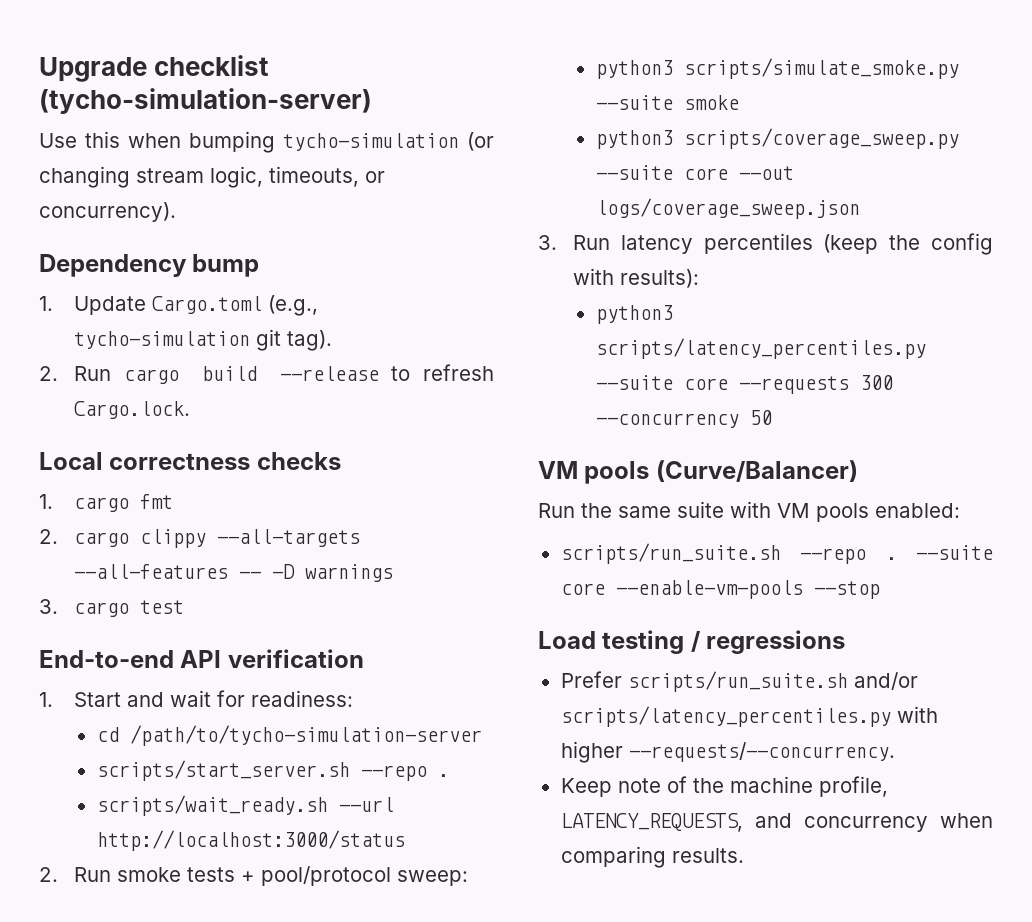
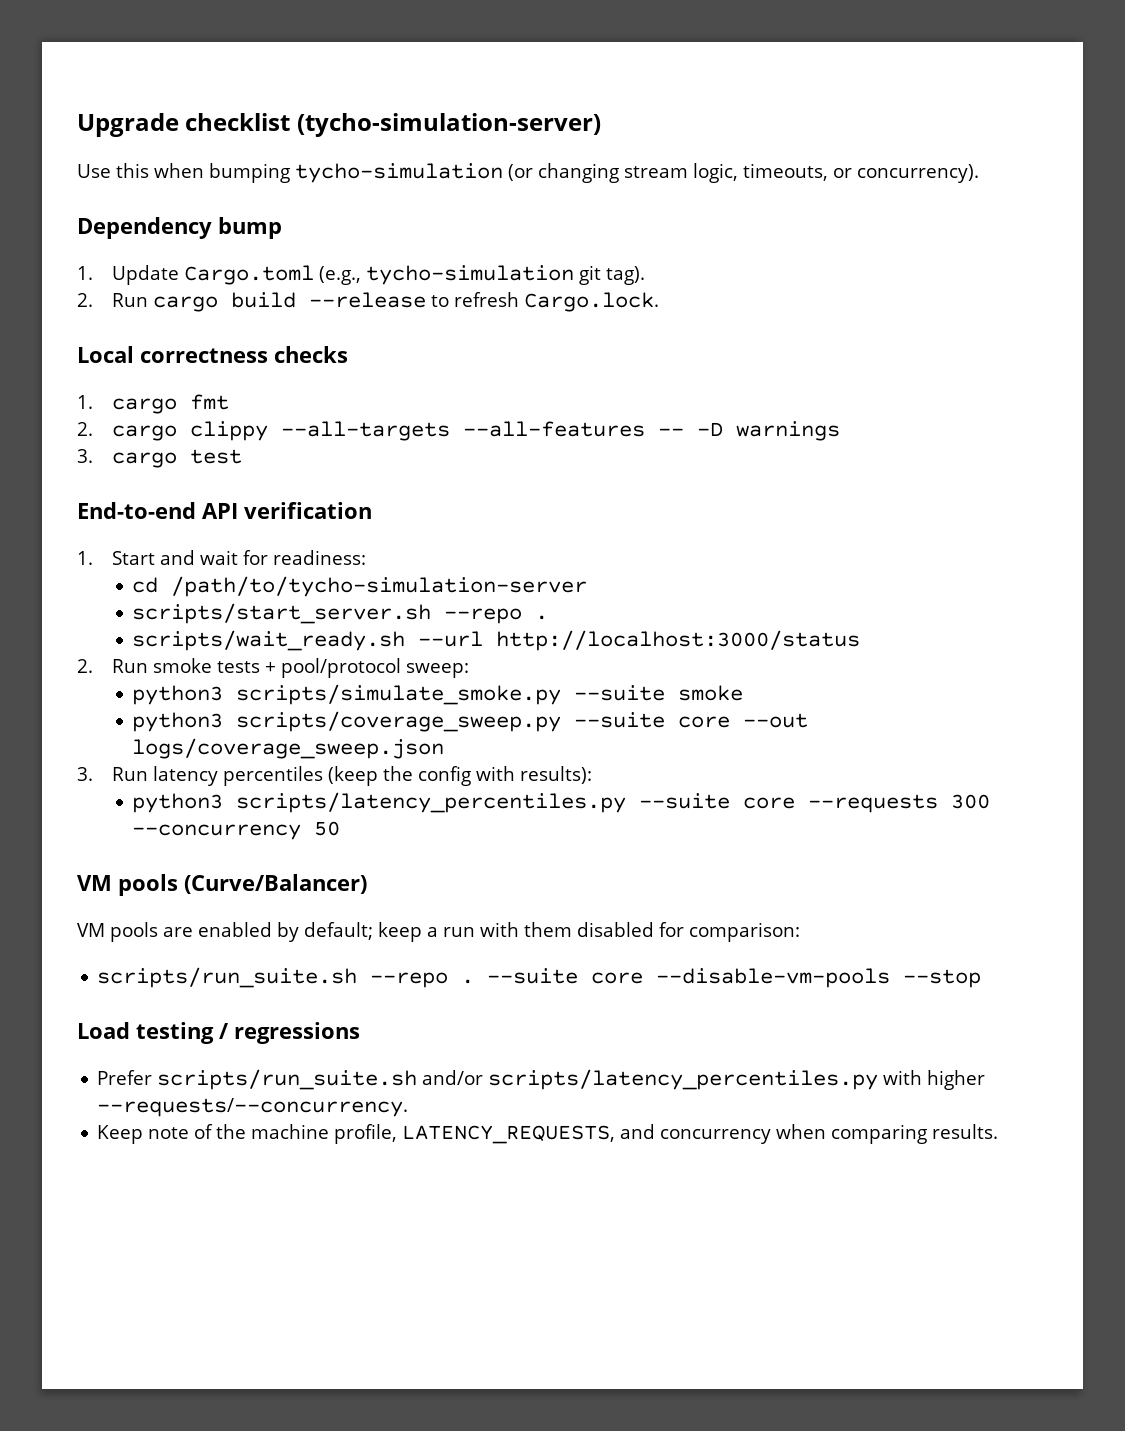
[538,501,960,522] Run the same suite with VM pools enabled: -> [77,922,800,942] VM pools are enabled by default; keep a run with them disabled for comparison:
[615,580,803,599] --enable-vm-pools -> [656,968,891,988] --disable-vm-pools

